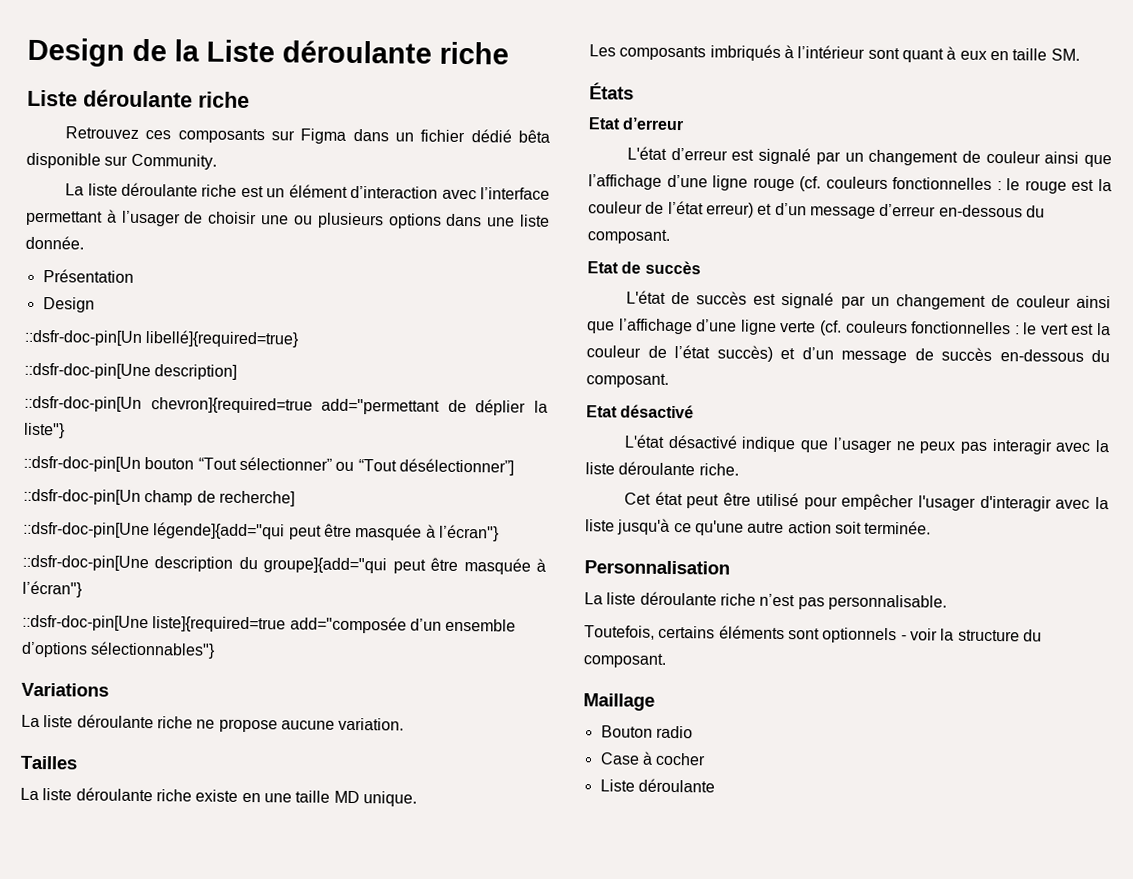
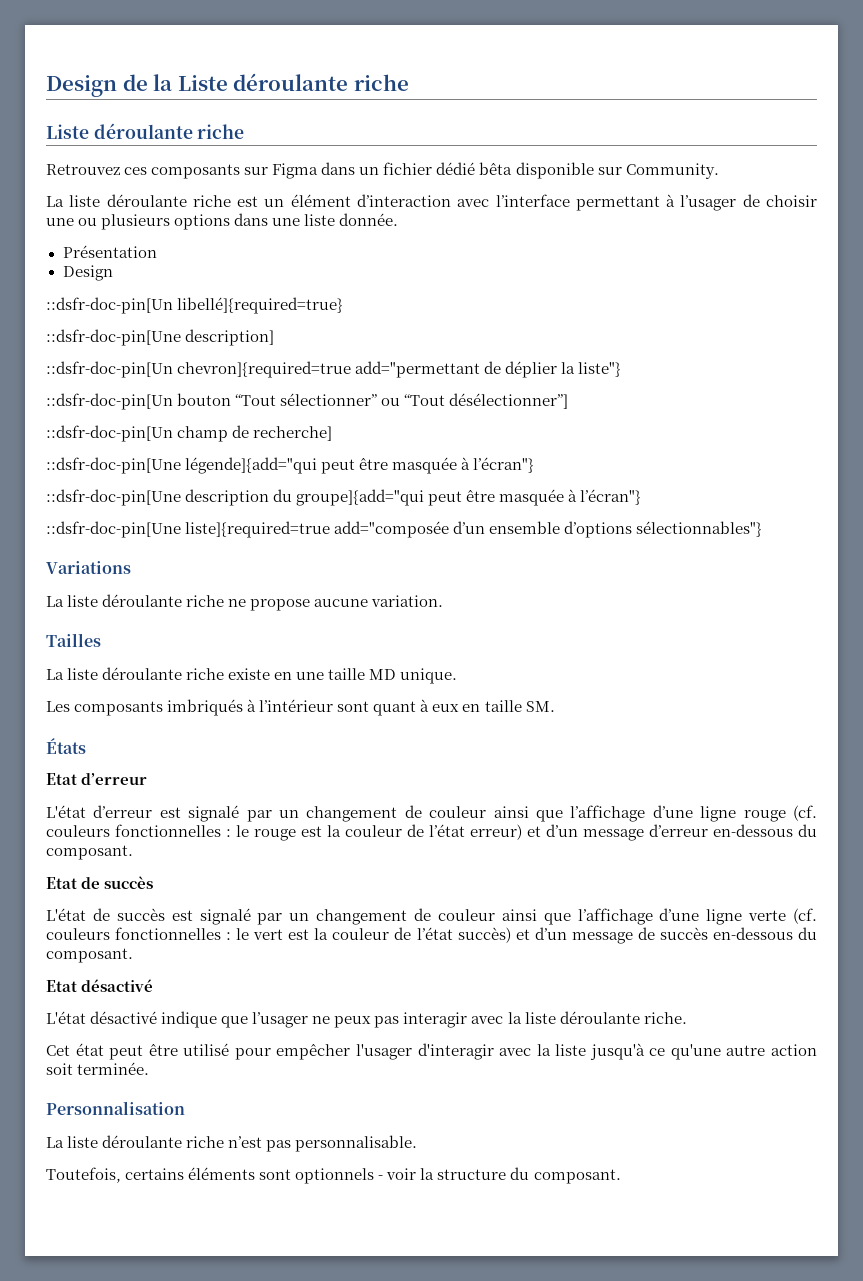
[583,693,655,711] [600,725,693,739] [599,751,707,766] [599,778,715,793] // Maillage // Bouton radio // Case à cocher // Liste déroulante -> (621, 1176) none

